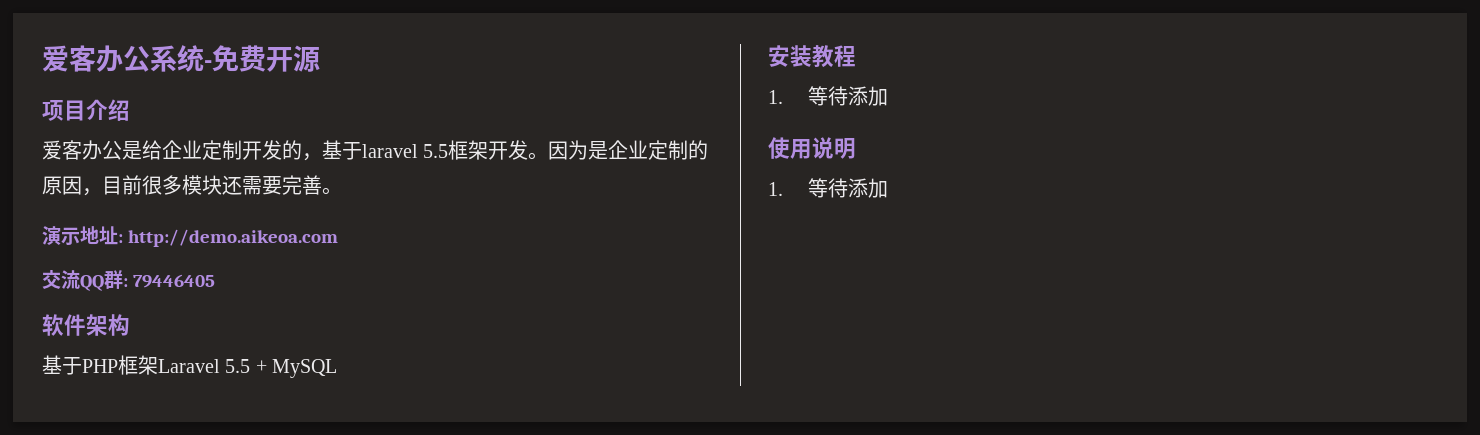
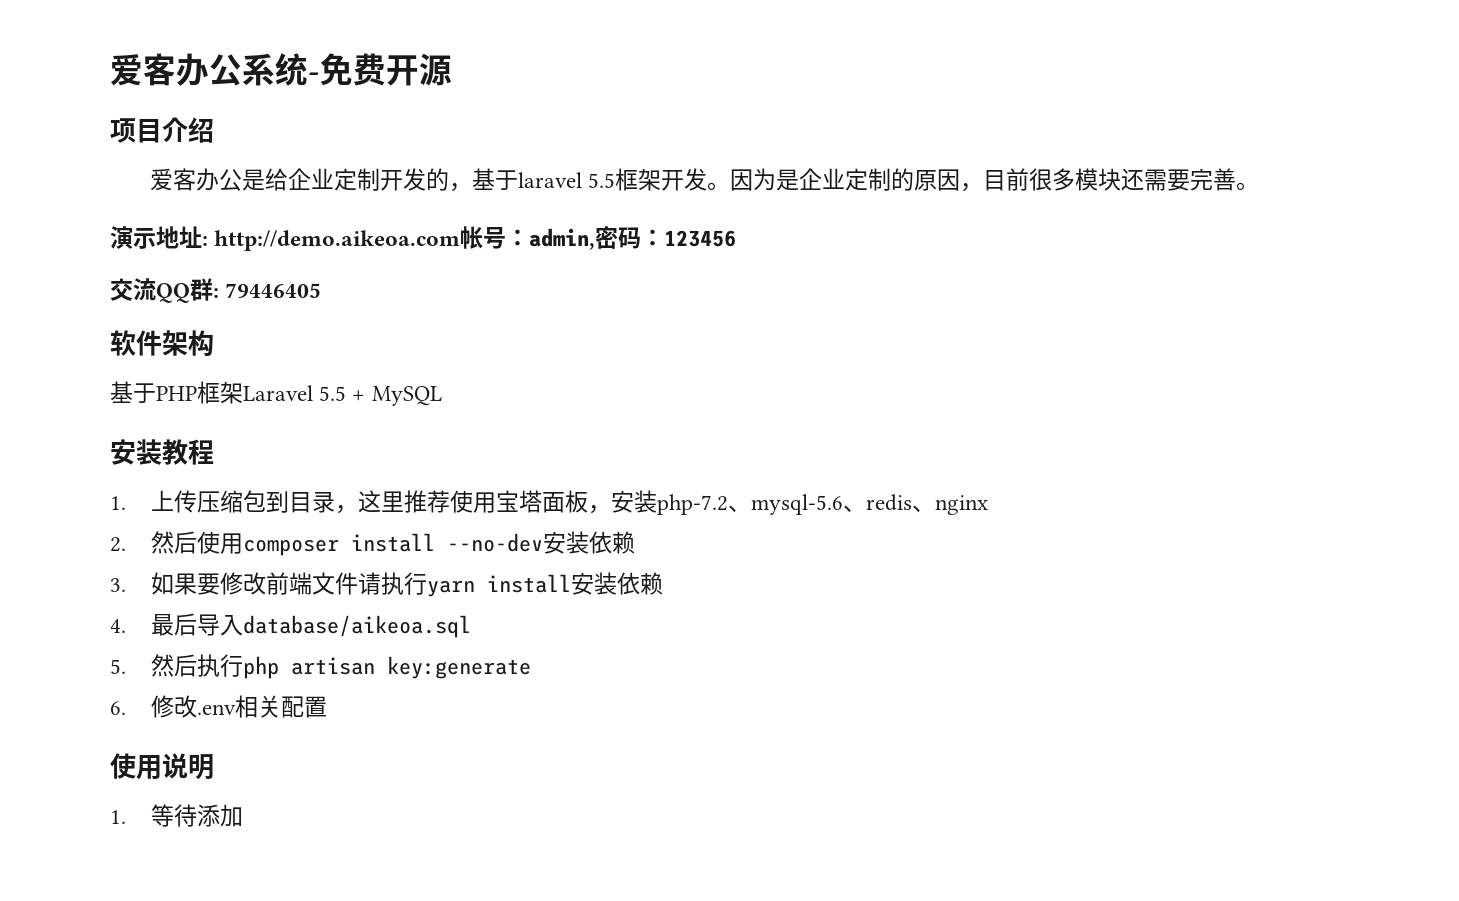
(339, 238) none -> [460,226,737,250] 帐号：admin,密码：123456
[807,86,888,106] 等待添加 -> [151,490,989,515] [110,531,636,556] [110,572,664,597] [110,613,472,638] [110,654,532,679] [110,695,328,718] 上传压缩包到目录，这里推荐使用宝塔面板，安装php-7.2、mysql-5.6、redis、nginx // 2.然后使用composer install --no-dev安装依赖 // 3.如果要修改前端文件请执行yarn install安装依赖 // 4.最后导入database/aikeoa.sql // 5.然后执行php artisan key:generate // 6.修改.env相关配置

